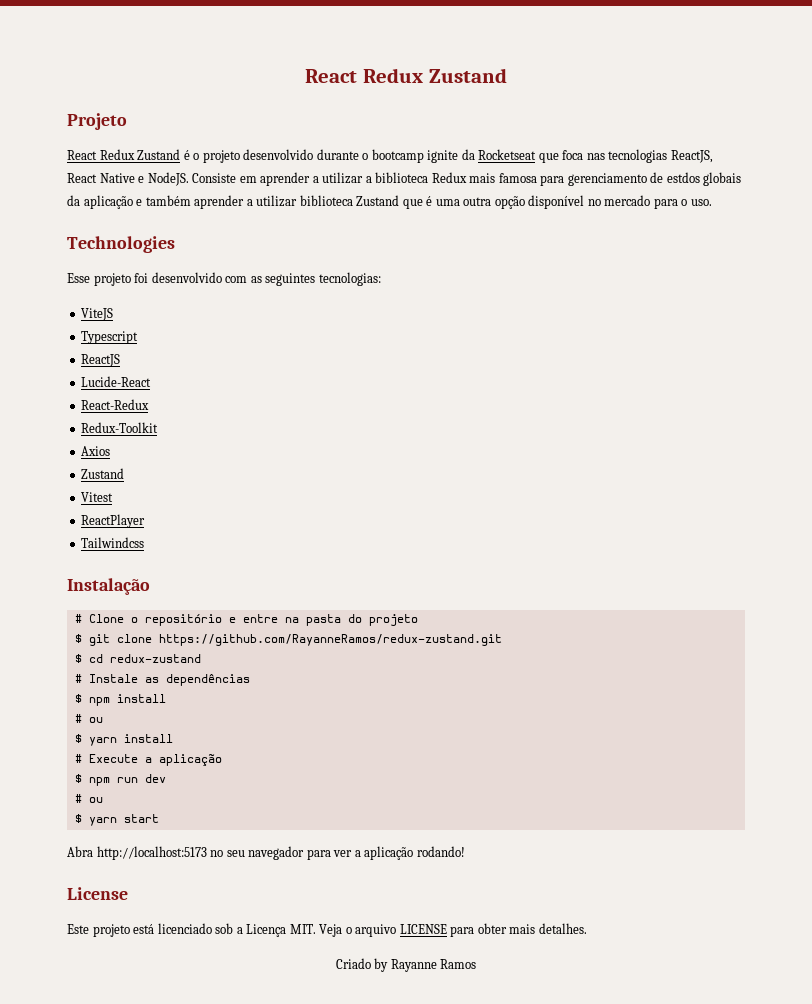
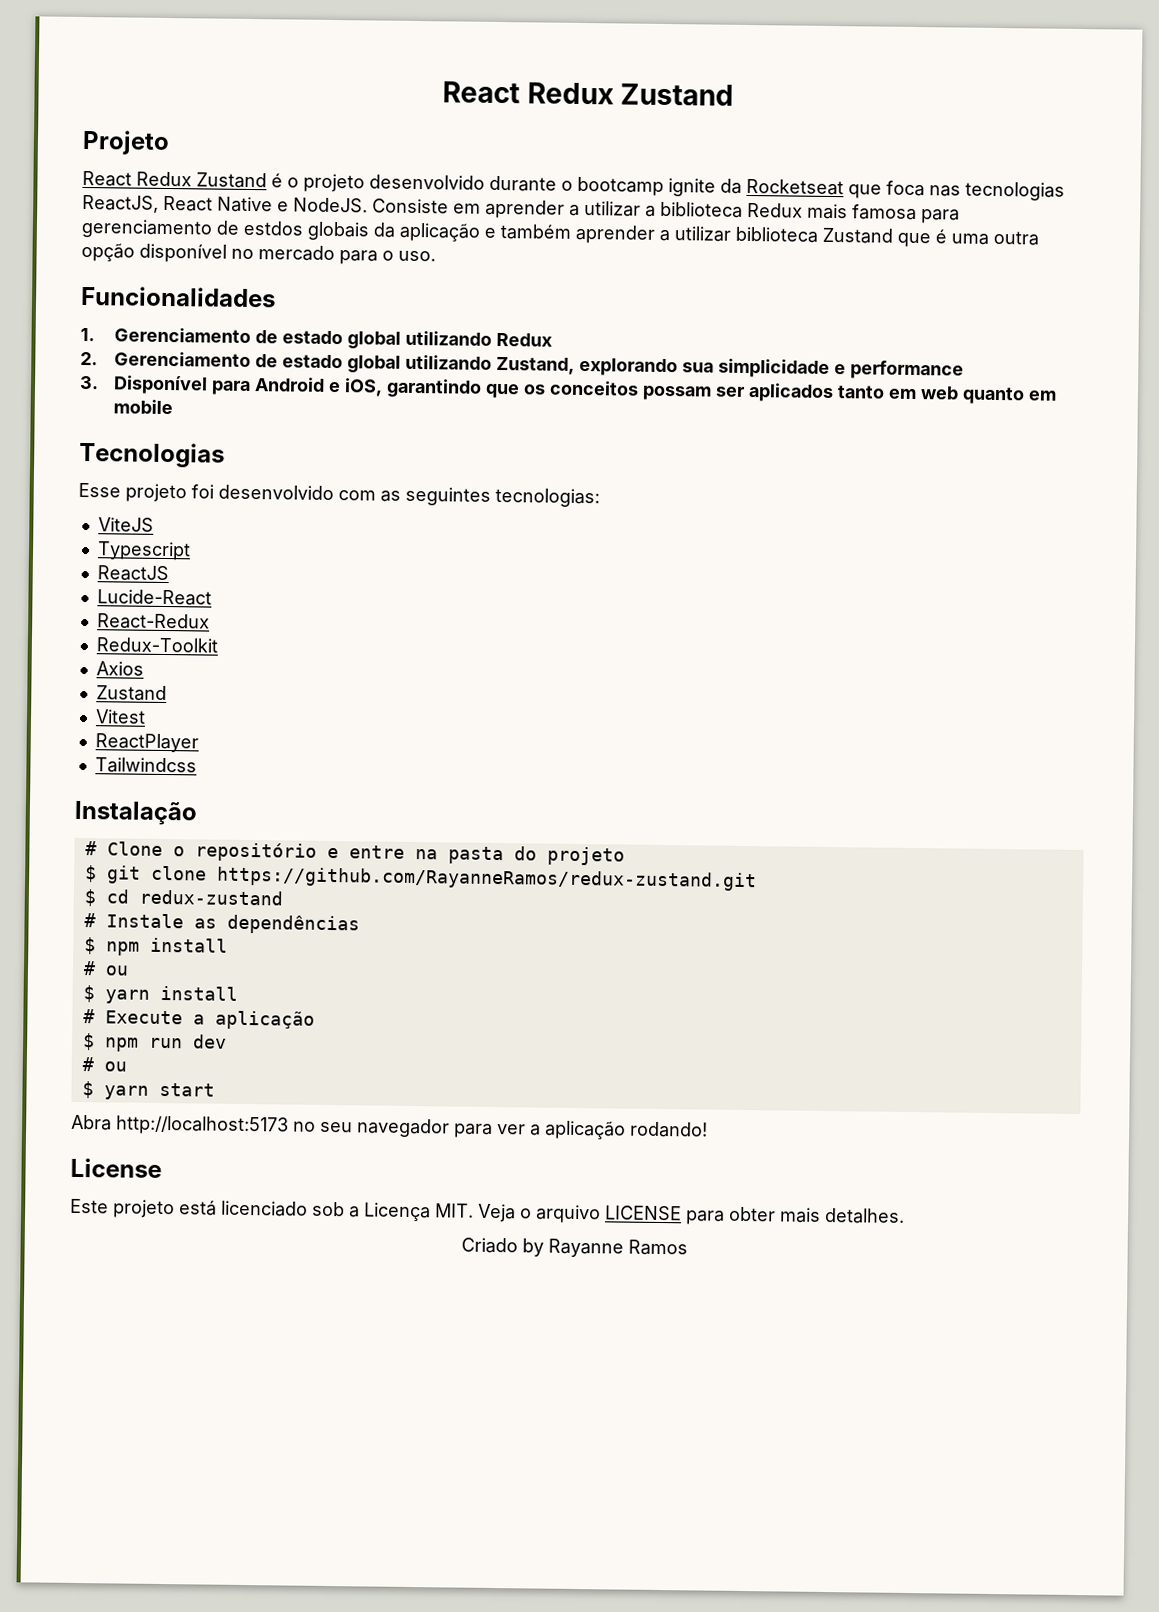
[67,236,175,253] Technologies -> [80,285,276,308] [80,327,553,349] [80,351,964,380] [79,375,1057,405] [112,399,173,415] [79,441,225,468] Funcionalidades // 1. Gerenciamento de estado global utilizando Redux // 2. Gerenciamento de estado global utilizando Zustand, explorando sua simplicidade e performance // 3. Disponível para Android e iOS, garantindo que os conceitos possam ser aplicados tanto em web quanto em mobile // Tecnologias

